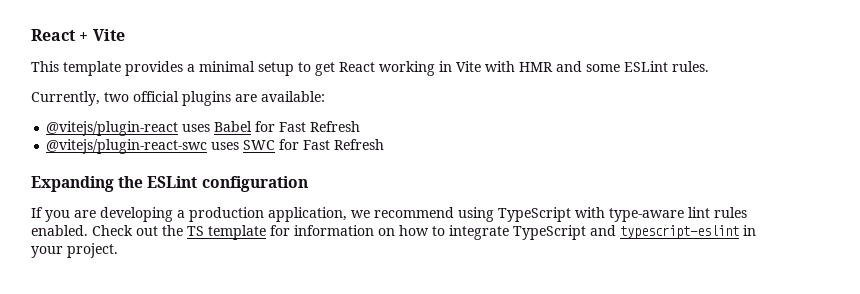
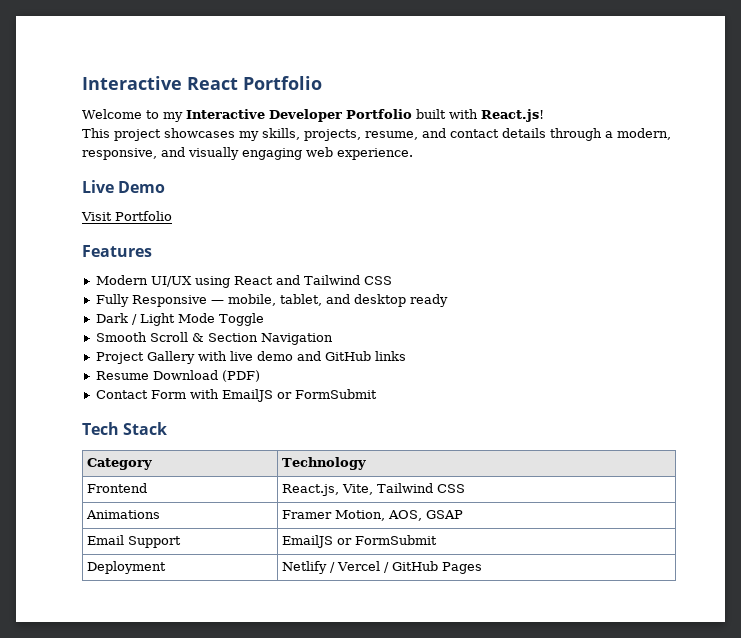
[31,29,125,41] [31,61,709,76] [31,91,325,106] [46,121,361,136] [46,139,385,154] [31,176,308,192] [31,207,747,222] [31,225,756,240] [31,243,118,258] React + Vite // This template provides a minimal setup to get React working in Vite with HMR and some ESLint rules. // Currently, two official plugins are available: // @vitejs/plugin-react uses Babel for Fast Refresh // @vitejs/plugin-react-swc uses SWC for Fast Refresh // Expanding the ESLint configuration // If you are developing a production application, we recommend using TypeScript with type-aware lint rules enabled. Check out the TS template for information on how to integrate TypeScript and typescript-eslint in your project. -> [82,76,322,90] [82,109,544,122] [82,128,671,141] [82,147,413,160] [82,180,166,193] [81,211,172,221] [82,245,152,257] [95,275,392,288] [95,294,448,307] [95,313,264,326] [95,332,333,345] [95,351,406,364] [95,370,260,382] [95,389,377,402] [82,422,168,435] [87,458,153,470] [282,457,367,470] [87,483,148,493] [282,483,466,496] [86,510,161,519] [282,510,464,521] [87,535,182,548] [282,535,438,548] [87,561,167,574] [282,561,483,574] Interactive React Portfolio // Welcome to my Interactive Developer Portfolio built with React.js! // This project showcases my skills, projects, resume, and contact details through a modern, responsive, and visually engaging web experience. // Live Demo // Visit Portfolio // Features // Modern UI/UX using React and Tailwind CSS // Fully Responsive — mobile, tablet, and desktop ready // Dark / Light Mode Toggle // Smooth Scroll & Section Navigation // Project Gallery with live demo and GitHub links // Resume Download (PDF) // Contact Form with EmailJS or FormSubmit // Tech Stack // Category | Technology // Frontend | React.js, Vite, Tailwind CSS // Animations | Framer Motion, AOS, GSAP // Email Support | EmailJS or FormSubmit // Deployment | Netlify / Vercel / GitHub Pages

